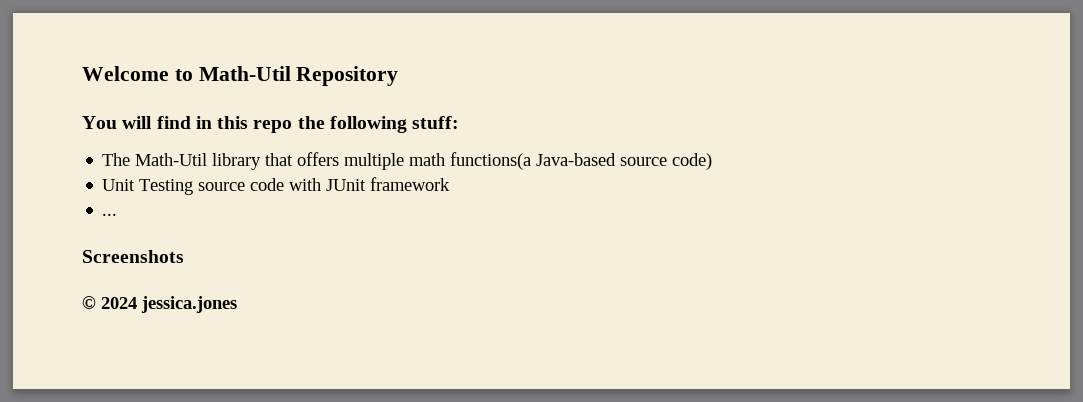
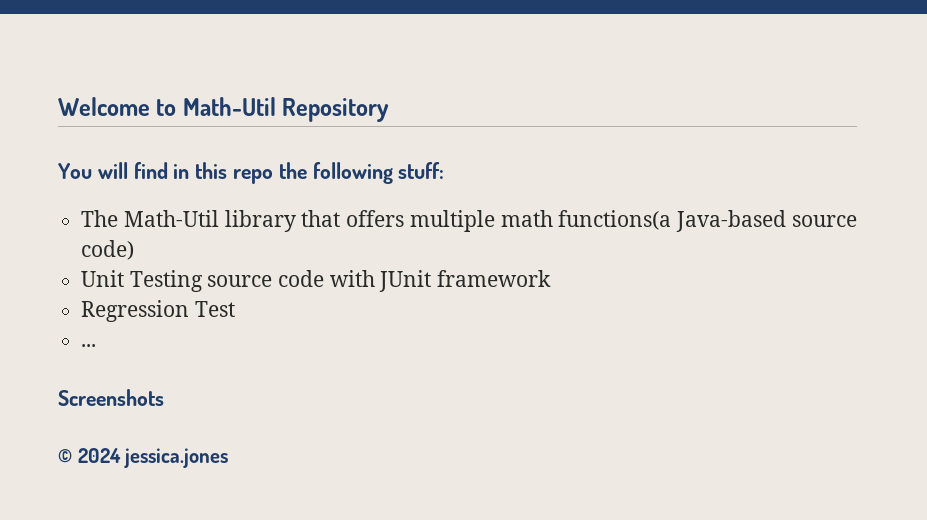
(451, 184) none -> [81,300,235,322] // Regression Test

